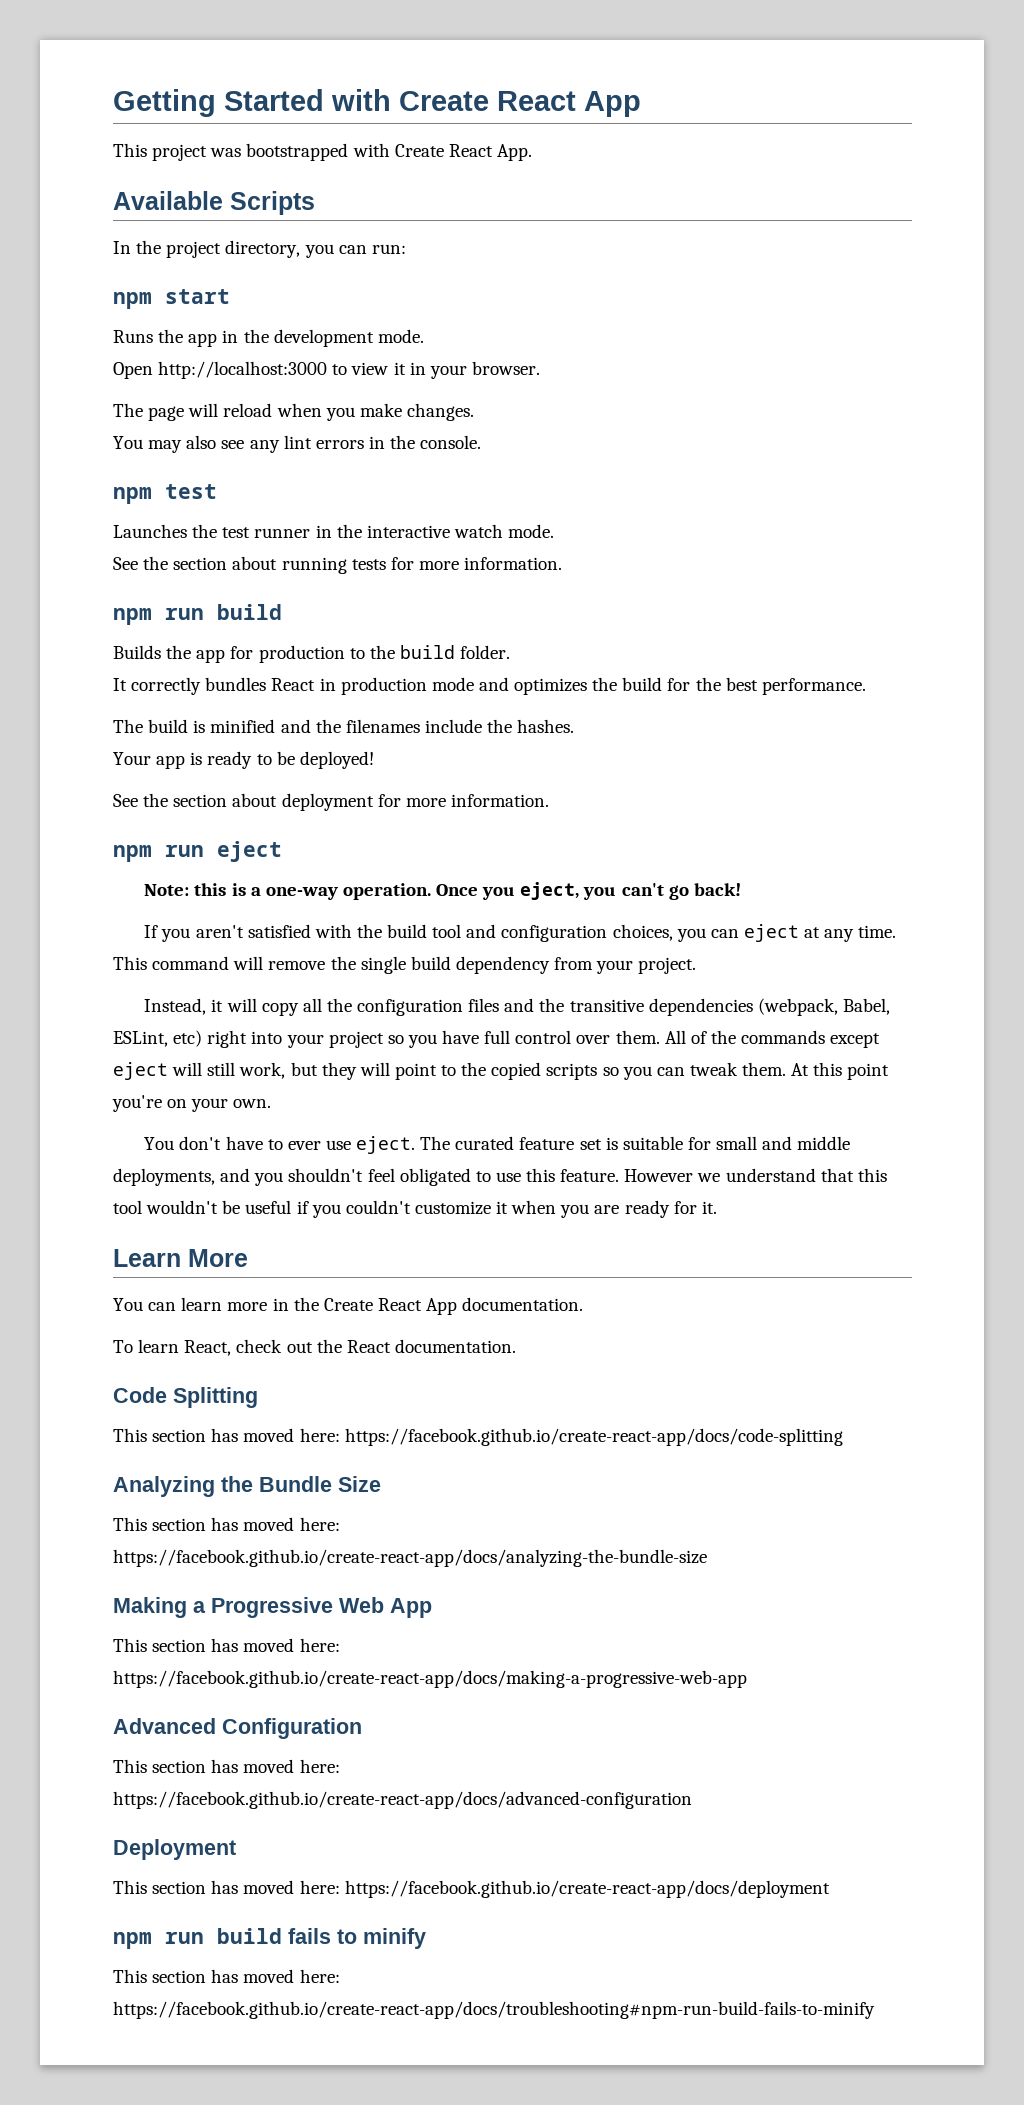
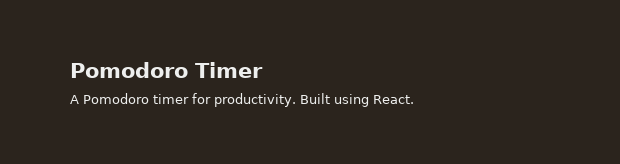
[113,89,641,117] [113,143,532,161] [113,191,315,215] [113,240,406,258] [113,289,230,309] [113,329,424,347] [113,361,540,379] [113,403,474,421] [113,435,482,453] [113,484,217,504] [113,524,555,538] [113,556,563,574] [113,604,282,625] [113,645,511,663] [113,677,866,695] [113,719,575,733] [113,751,374,769] [113,793,549,811] [113,841,282,862] [144,882,741,900] [144,924,897,942] [113,956,697,974] [144,998,890,1016] [113,1030,881,1048] [113,1062,890,1080] [112,1095,272,1112] [144,1136,851,1154] [113,1168,887,1186] [113,1200,717,1218] [113,1249,248,1267] [113,1297,584,1315] [113,1339,516,1356] [113,1387,258,1408] [113,1428,843,1446] [113,1476,381,1497] [113,1517,340,1531] [113,1549,707,1567] [113,1597,432,1618] [113,1638,340,1652] [113,1670,747,1688] [113,1718,362,1739] [113,1759,340,1773] [113,1791,692,1809] [113,1839,236,1860] [113,1880,830,1898] [113,1928,426,1949] [113,1969,340,1983] [113,2001,875,2019] Getting Started with Create React App // This project was bootstrapped with Create React App. // Available Scripts // In the project directory, you can run: // npm start // Runs the app in the development mode. // Open http://localhost:3000 to view it in your browser. // The page will reload when you make changes. // You may also see any lint errors in the console. // npm test // Launches the test runner in the interactive watch mode. // See the section about running tests for more information. // npm run build // Builds the app for production to the build folder. // It correctly bundles React in production mode and optimizes the build for the best performance. // The build is minified and the filenames include the hashes. // Your app is ready to be deployed! // See the section about deployment for more information. // npm run eject // Note: this is a one-way operation. Once you eject, you can't go back! // If you aren't satisfied with the build tool and configuration choices, you can eject at any time. This command will remove the single build dependency from your project. // Instead, it will copy all the configuration files and the transitive dependencies (webpack, Babel, ESLint, etc) right into your project so you have full control over them. All of the commands except eject will still work, but they will point to the copied scripts so you can tweak them. At this point you're on your own. // You don't have to ever use eject. The curated feature set is suitable for small and middle deployments, and you shouldn't feel obligated to use this feature. However we understand that this tool wouldn't be useful if you couldn't customize it when you are ready for it. // Learn More // You can learn more in the Create React App documentation. // To learn React, check out the React documentation. // Code Splitting // This section has moved here: https://facebook.github.io/create-react-app/docs/code-splitting // Analyzing the Bundle Size // This section has moved here: https://facebook.github.io/create-react-app/docs/analyzing-the-bundle-size // Making a Progressive Web App // This section has moved here: https://facebook.github.io/create-react-app/docs/making-a-progressive-web-app // Advanced Configuration // This section has moved here: https://facebook.github.io/create-react-app/docs/advanced-configuration // Deployment // This section has moved here: https://facebook.github.io/create-react-app/docs/deployment // npm run build fails to minify // This section has moved here: https://facebook.github.io/create-react-app/docs/troubleshooting#npm-run-build-fails-to-minify -> [70,62,263,78] [70,93,414,107] Pomodoro Timer // A Pomodoro timer for productivity. Built using React.

